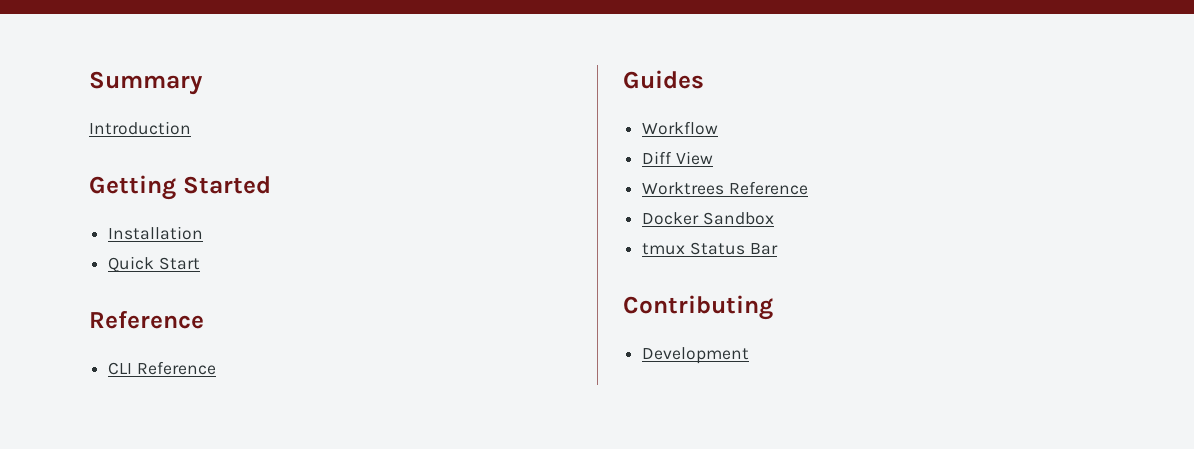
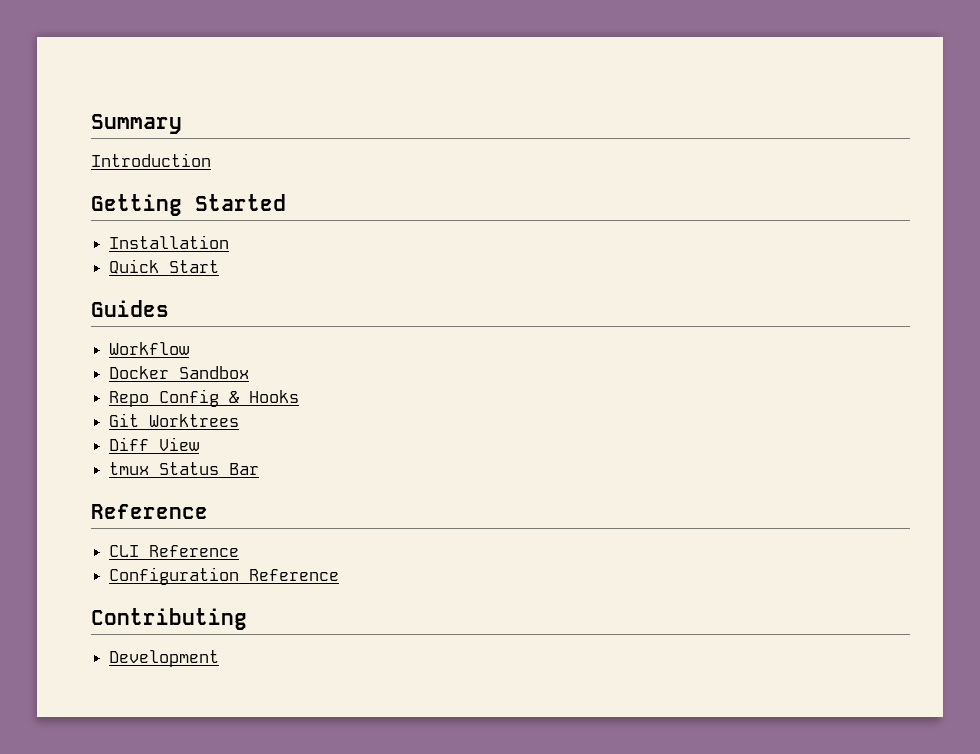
[89,311,204,329] [108,361,216,375] [623,70,704,89] [642,121,719,135] [642,151,713,165] [642,181,808,195] [642,212,774,225] [642,242,778,255] Reference // CLI Reference // Guides // Workflow // Diff View // Worktrees Reference // Docker Sandbox // tmux Status Bar -> [91,300,169,317] [109,342,190,355] [109,366,250,379] [109,389,300,407] [109,413,240,427] [109,437,200,451] [109,462,260,475] [91,504,208,519] [109,545,240,557] [109,567,340,585] Guides // Workflow // Docker Sandbox // Repo Config & Hooks // Git Worktrees // Diff View // tmux Status Bar // Reference // CLI Reference // Configuration Reference

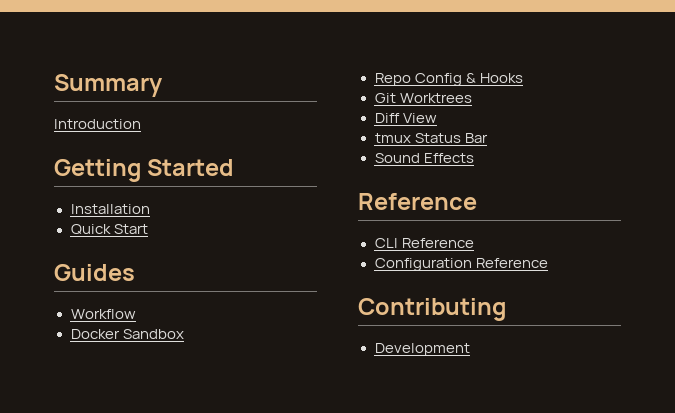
(260, 469) none -> [374,153,474,163] // Sound Effects

